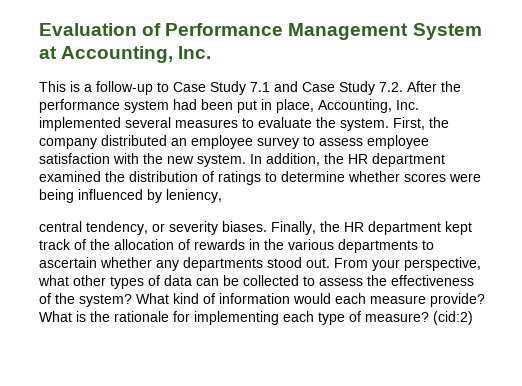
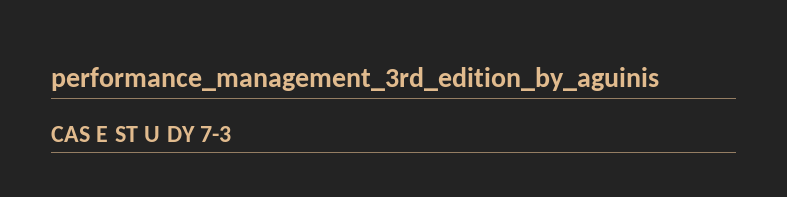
[39,23,482,40] [39,46,212,63] [39,81,461,95] [39,99,419,113] [39,117,449,131] [39,135,429,149] [39,153,445,167] [39,171,481,185] [39,189,222,203] [39,221,472,235] [39,239,434,253] [39,257,481,271] [38,275,474,289] [39,293,485,307] [39,311,473,325] Evaluation of Performance Management System at Accounting, Inc. // This is a follow-up to Case Study 7.1 and Case Study 7.2. After the performance system had been put in place, Accounting, Inc. implemented several measures to evaluate the system. First, the company distributed an employee survey to assess employee satisfaction with the new system. In addition, the HR department examined the distribution of ratings to determine whether scores were being influenced by leniency, // central tendency, or severity biases. Finally, the HR department kept track of the allocation of rewards in the various departments to ascertain whether any departments stood out. From your perspective, what other types of data can be collected to assess the effectiveness of the system? What kind of information would each measure provide? What is the rationale for implementing each type of measure? (cid:2) -> [51,67,659,91] [51,126,232,142] performance_management_3rd_edition_by_aguinis // CAS E ST U DY 7-3

